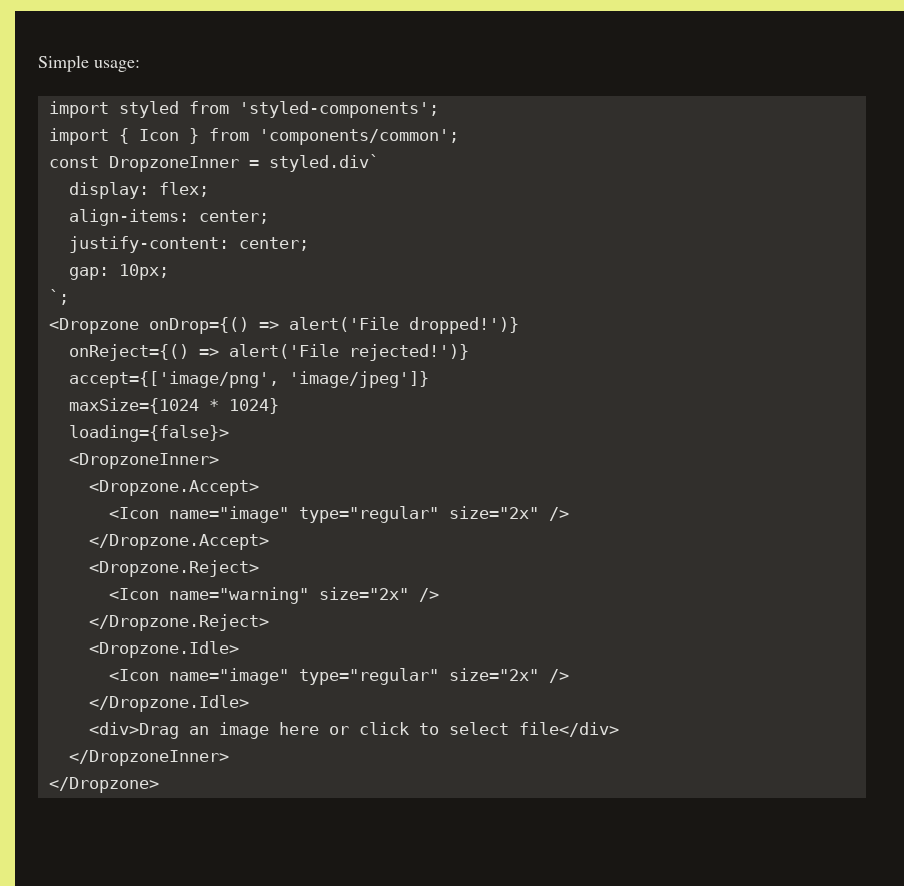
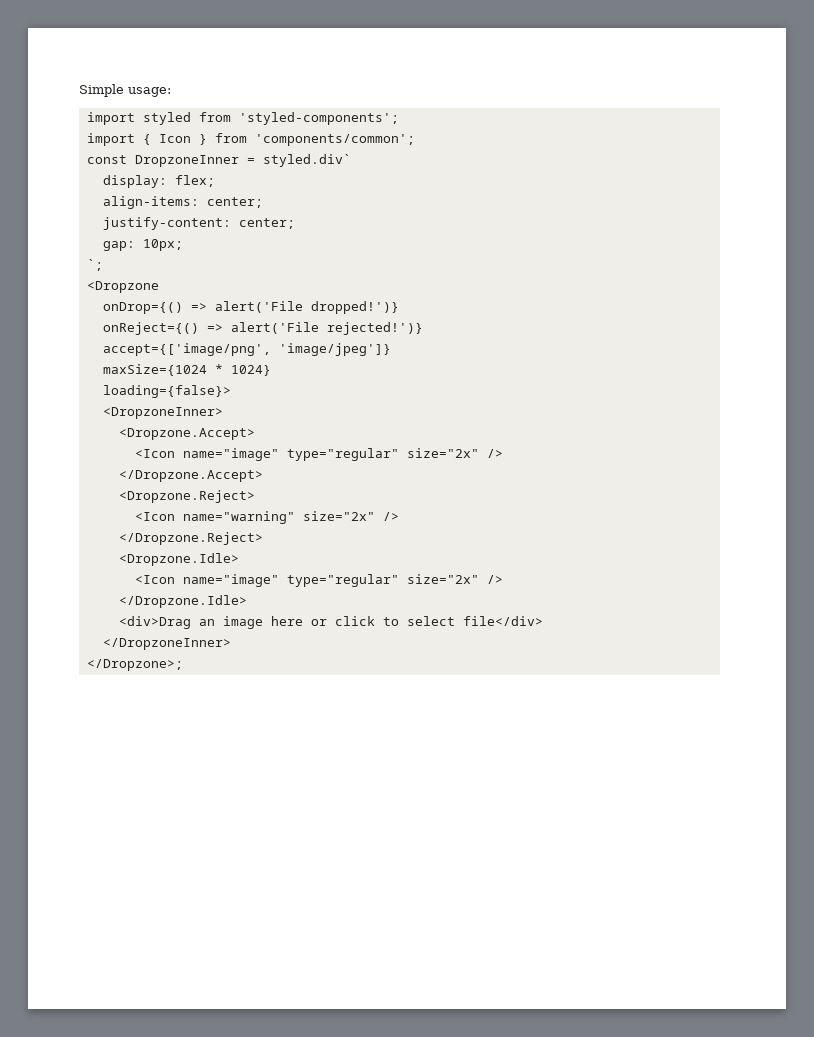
(139, 326) none -> (159, 287) //
[48,777,159,793] </Dropzone> -> [86,659,183,671] </Dropzone>;

